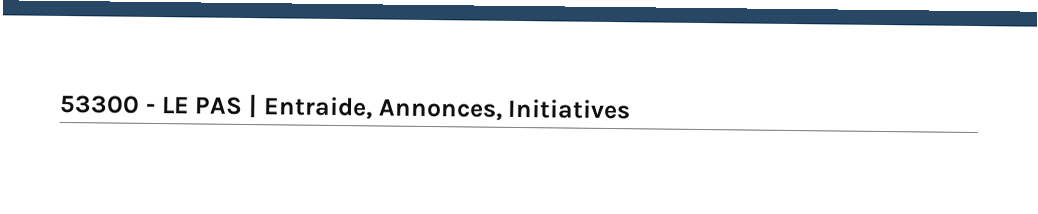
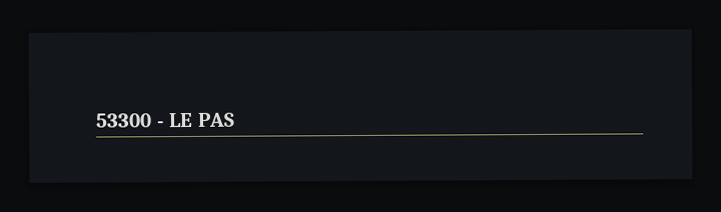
[248,94,632,121] | Entraide, Annonces, Initiatives -> (236, 119) none

